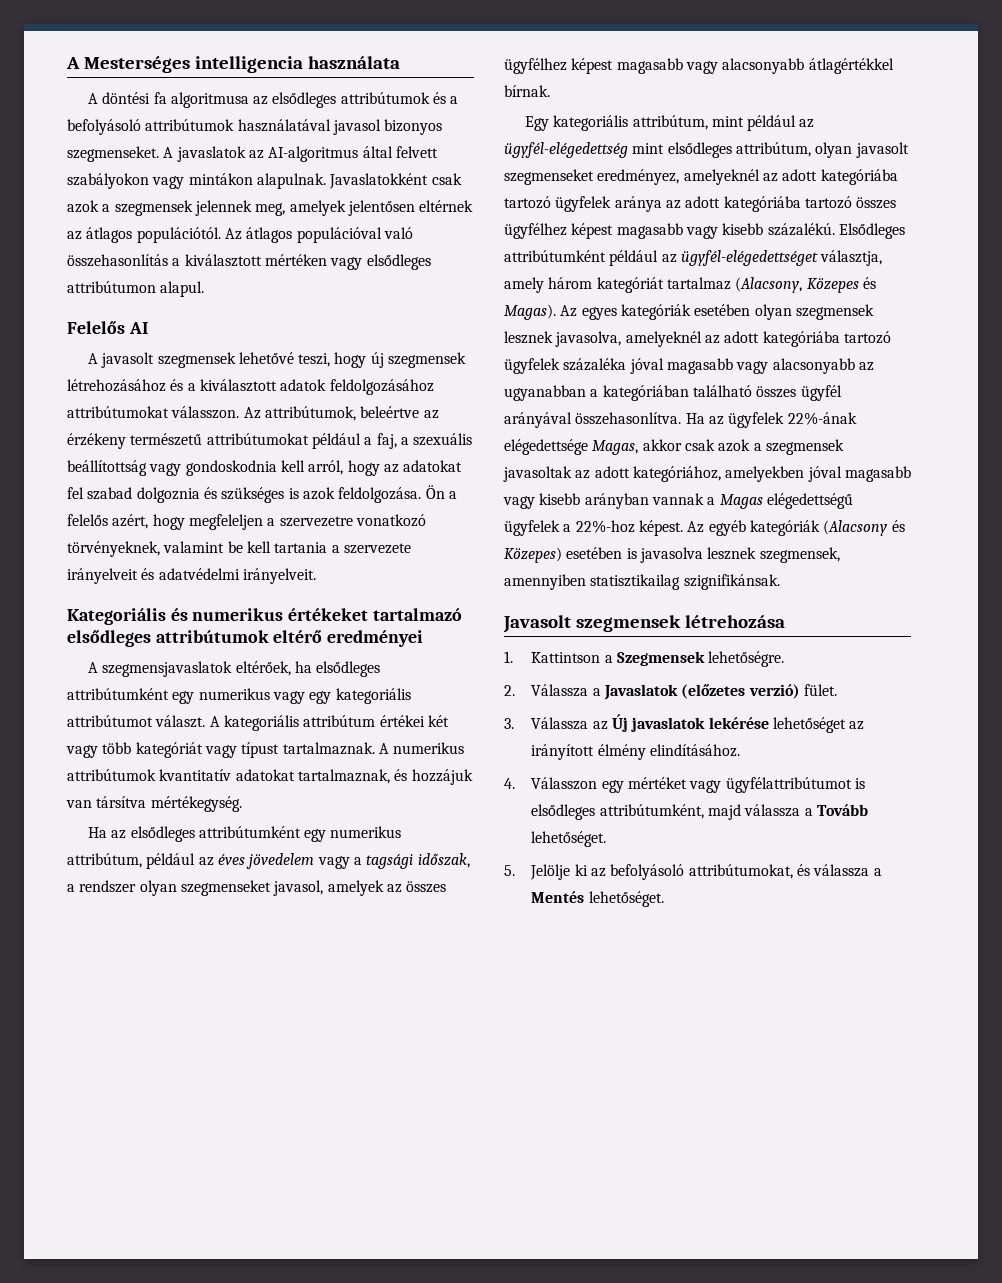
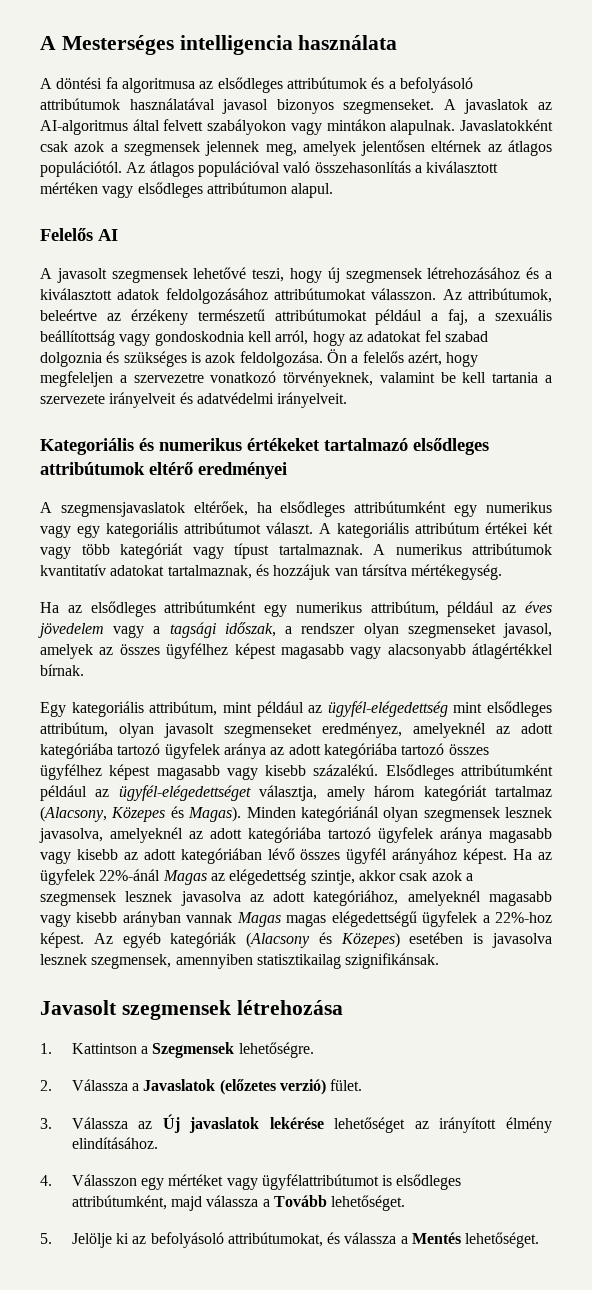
[560,304,751,320] Az egyes kategóriák esetében -> [246,806,379,822] Minden kategóriánál
[563,358,874,374] [504,385,842,401] [504,412,857,428] [504,439,639,455] százaléka jóval magasabb vagy alacsonyabb az ugyanabban a kategóriában található összes ügyfél arányával összehasonlítva. Ha az ügyfelek 22%-ának elégedettsége Magas, -> [440,827,552,843] [40,848,553,864] [40,869,355,885] aránya magasabb vagy kisebb az adott kategóriában lévő összes ügyfél arányához képest. Ha az ügyfelek 22%-ánál Magas az elégedettség szintje,
[503,466,572,482] javasoltak -> [125,891,241,906] lesznek javasolva
[725,466,842,482] amelyekben jóval -> [407,890,481,906] amelyeknél
[707,494,763,509] a Magas -> [236,912,327,927] Magas magas

